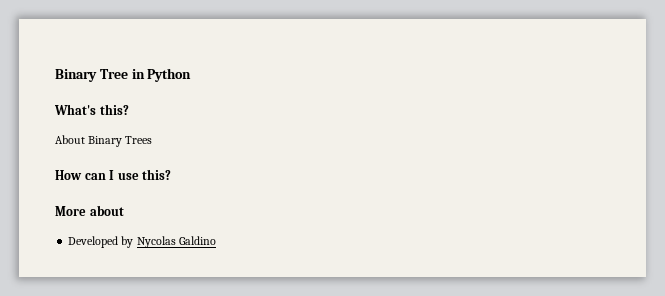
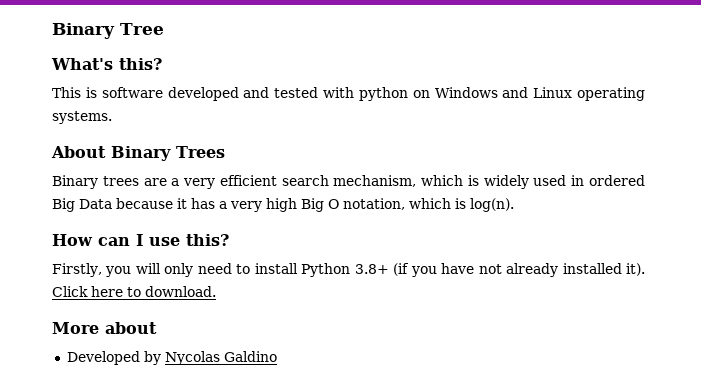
[131,68,192,82] in Python -> (164, 29) none
[55,135,153,147] About Binary Trees -> [52,87,645,101] [52,111,112,124] [51,146,225,161] [52,175,645,189] [52,198,514,212] This is software developed and tested with python on Windows and Linux operating systems. // About Binary Trees // Binary trees are a very efficient search mechanism, which is widely used in ordered Big Data because it has a very high Big O notation, which is log(n).
(172, 174) none -> [52,263,645,277] [52,286,216,297] // Firstly, you will only need to install Python 3.8+ (if you have not already installed it). Click here to download.

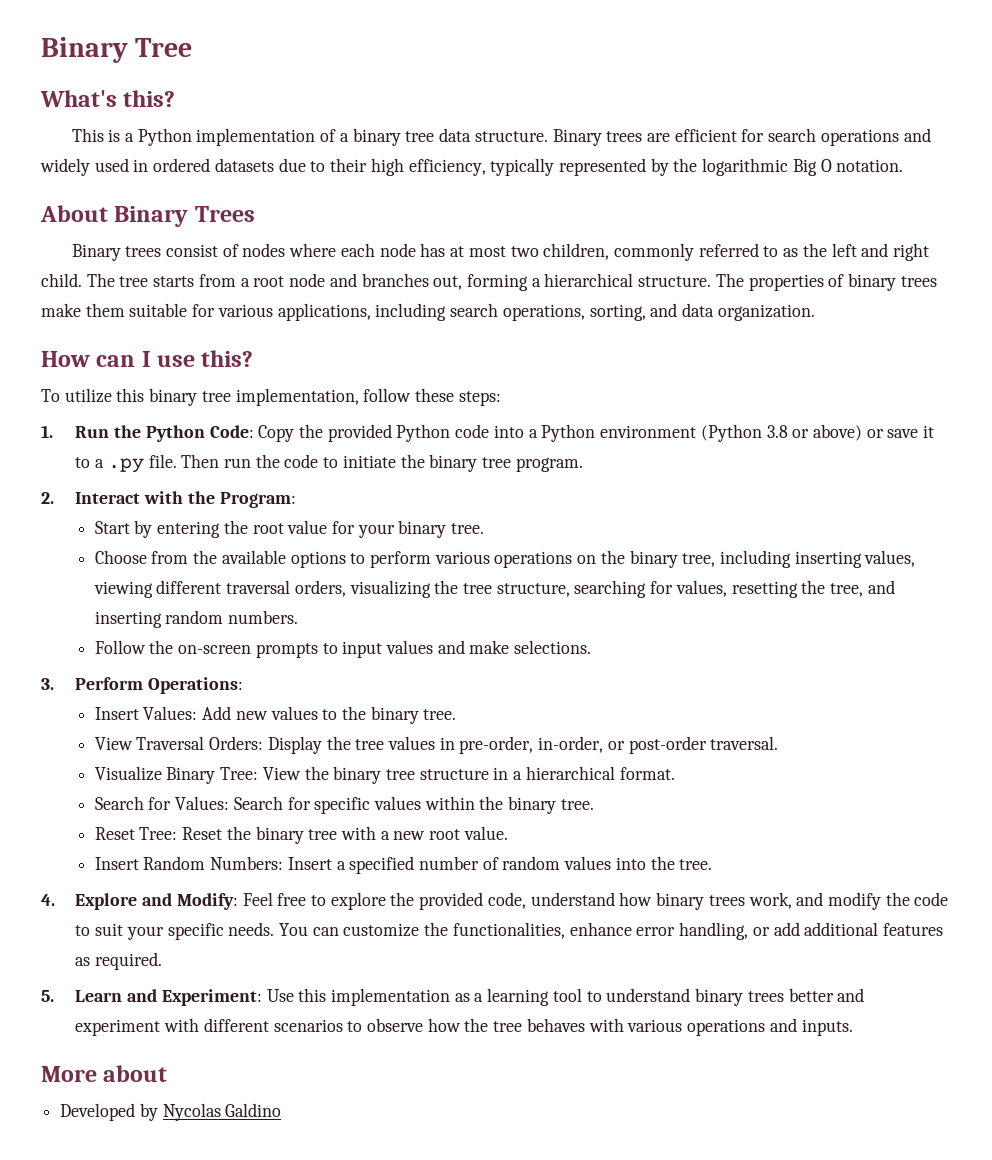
[101,87,645,101] [52,111,112,124] software developed and tested with python on Windows and Linux operating systems. -> [124,128,931,146] [40,158,904,176] a Python implementation of a binary tree data structure. Binary trees are efficient for search operations and widely used in ordered datasets due to their high efficiency, typically represented by the logarithmic Big O notation.
[143,175,645,189] [52,198,514,212] are a very efficient search mechanism, which is widely used in ordered Big Data because it has a very high Big O notation, which is log(n). -> [165,243,930,261] [41,273,937,291] [41,303,815,321] consist of nodes where each node has at most two children, commonly referred to as the left and right child. The tree starts from a root node and branches out, forming a hierarchical structure. The properties of binary trees make them suitable for various applications, including search operations, sorting, and data organization.
[52,263,645,277] [52,286,216,297] Firstly, you will only need to install Python 3.8+ (if you have not already installed it). Click here to download. -> [41,388,501,406] [41,424,935,442] [75,454,583,473] [41,491,296,508] [94,520,485,538] [94,550,916,568] [93,580,895,598] [94,610,299,628] [94,640,592,658] [41,677,244,694] [94,706,457,724] [94,736,779,754] [94,766,675,784] [94,796,594,814] [94,826,508,844] [94,856,713,874] [41,892,949,910] [75,922,943,940] [75,952,163,970] [41,988,865,1006] [75,1018,853,1036] To utilize this binary tree implementation, follow these steps: // 1. Run the Python Code: Copy the provided Python code into a Python environment (Python 3.8 or above) or save it to a .py file. Then run the code to initiate the binary tree program. // 2. Interact with the Program: // Start by entering the root value for your binary tree. // Choose from the available options to perform various operations on the binary tree, including inserting values, viewing different traversal orders, visualizing the tree structure, searching for values, resetting the tree, and inserting random numbers. // Follow the on-screen prompts to input values and make selections. // 3. Perform Operations: // Insert Values: Add new values to the binary tree. // View Traversal Orders: Display the tree values in pre-order, in-order, or post-order traversal. // Visualize Binary Tree: View the binary tree structure in a hierarchical format. // Search for Values: Search for specific values within the binary tree. // Reset Tree: Reset the binary tree with a new root value. // Insert Random Numbers: Insert a specified number of random values into the tree. // 4. Explore and Modify: Feel free to explore the provided code, understand how binary trees work, and modify the code to suit your specific needs. You can customize the functionalities, enhance error handling, or add additional features as required. // 5. Learn and Experiment: Use this implementation as a learning tool to understand binary trees better and experiment with different scenarios to observe how the tree behaves with various operations and inputs.

